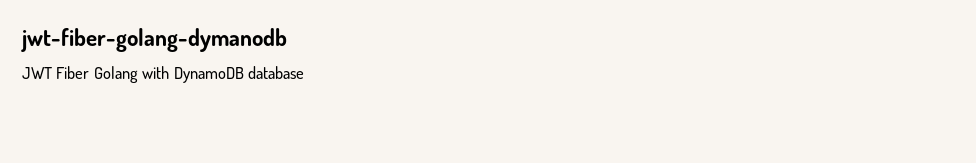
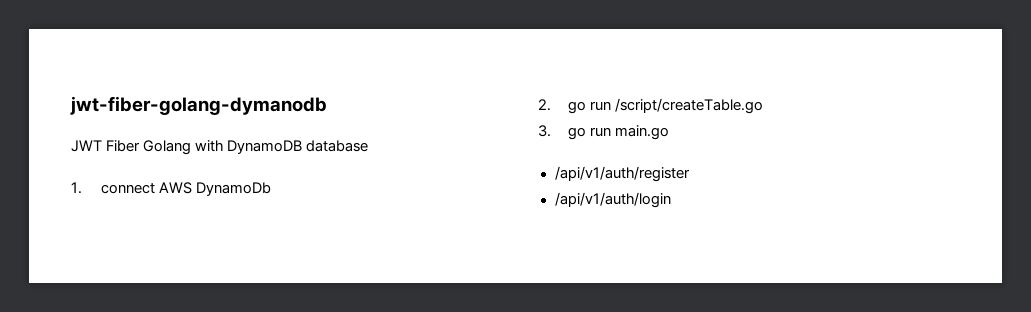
(305, 72) none -> [71,182,271,196] [538,98,763,114] [538,125,669,140] [554,166,690,182] [554,192,671,208] // 1. connect AWS DynamoDb // 2. go run /script/createTable.go // 3. go run main.go // /api/v1/auth/register // /api/v1/auth/login

